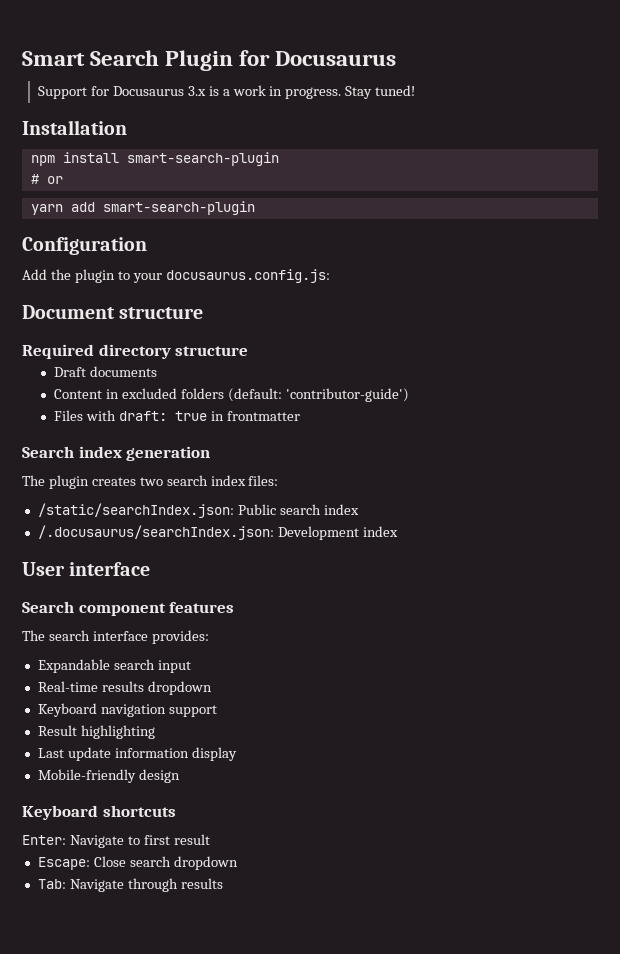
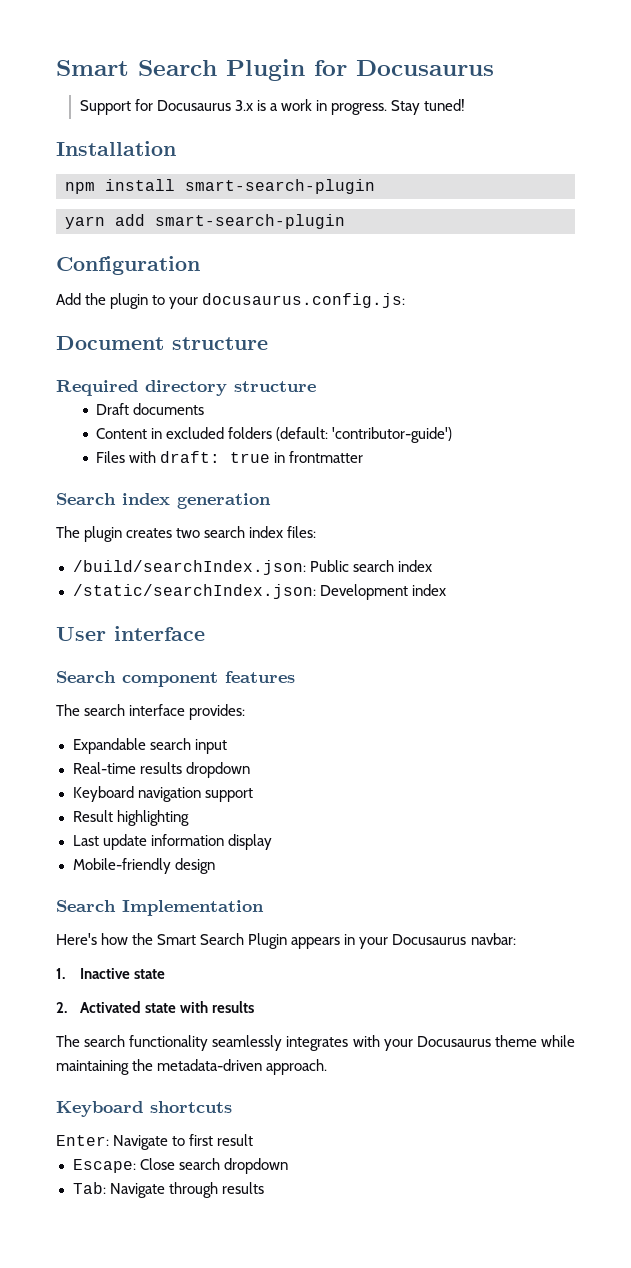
[30,174,63,184] // # or -> (375, 186) none
[37,503,234,518] /static/searchIndex.json: -> [72,560,306,575] /build/searchIndex.json:
[37,525,274,540] /.docusaurus/searchIndex.json: -> [72,584,316,599] /static/searchIndex.json:
(180, 776) none -> [56,900,264,916] [56,933,516,949] [56,968,165,979] [56,1001,254,1013] [56,1035,576,1051] [56,1059,328,1075] // Search Implementation // Here's how the Smart Search Plugin appears in your Docusaurus navbar: // 1. Inactive state // 2. Activated state with results // The search functionality seamlessly integrates with your Docusaurus theme while maintaining the metadata-driven approach.

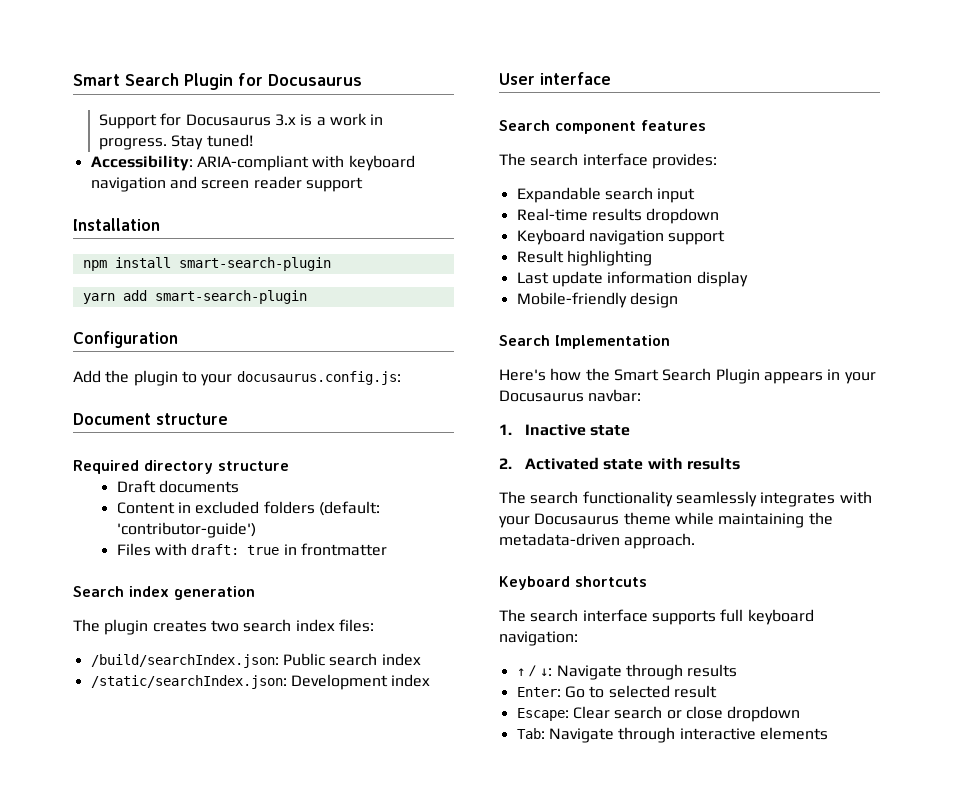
(466, 105) none -> [90,155,415,171] [90,176,363,192] // Accessibility: ARIA-compliant with keyboard navigation and screen reader support
[56,1134,254,1150] [72,1158,220,1173] Enter: Navigate to first result // Escape: Close search -> [499,609,814,625] [499,631,578,646] [516,664,738,680] [516,685,717,698] [516,706,723,721] The search interface supports full keyboard navigation: // ↑ / ↓: Navigate through results // Enter: Go to selected result // Escape: Clear search or close
[221,1182,264,1194] results -> [679,727,828,740] interactive elements

